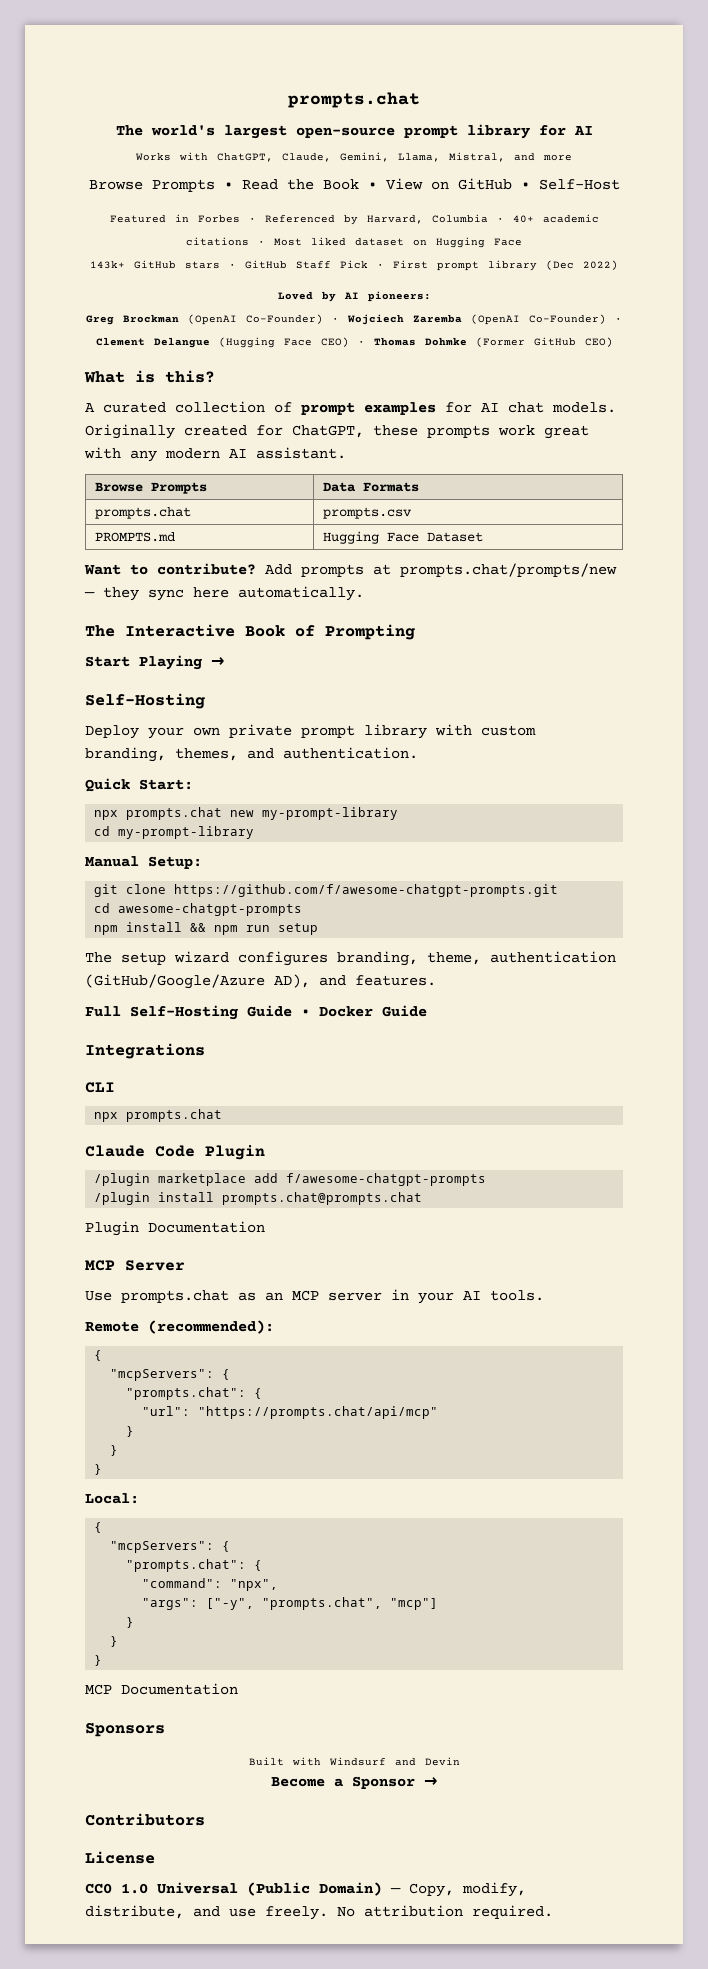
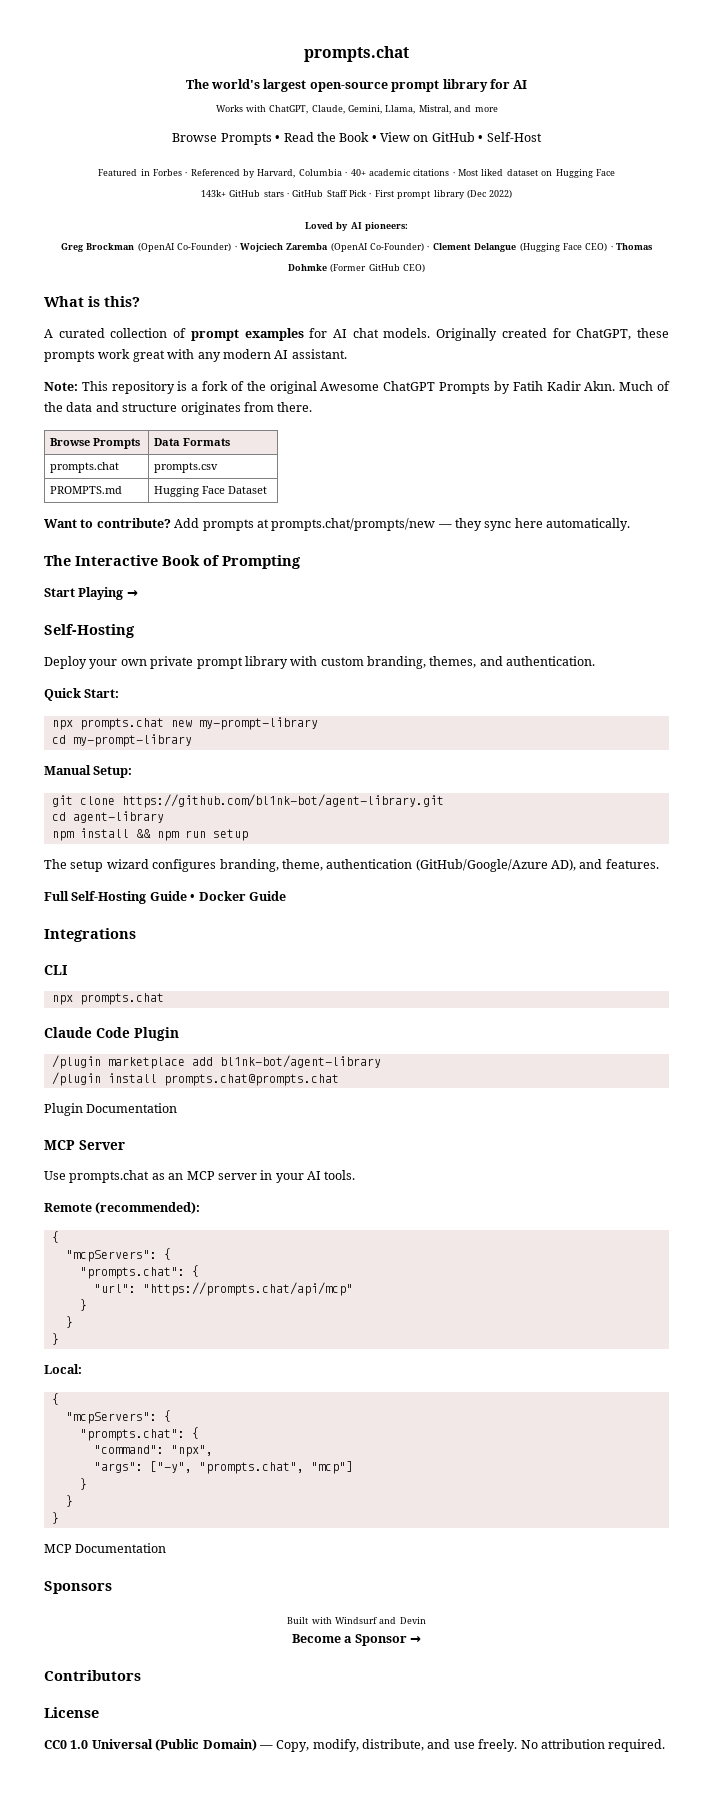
(346, 453) none -> [44,381,670,394] [44,402,313,415] // Note: This repository is a fork of the original Awesome ChatGPT Prompts by Fatih Kadir Akın. Much of the data and structure originates from there.
[174,884,559,897] [94,903,303,916] https://github.com/f/awesome-chatgpt-prompts.git // cd awesome-chatgpt-prompts -> [121,794,444,808] [51,811,164,823] https://github.com/bl1nk-bot/agent-library.git // cd agent-library
[286,1173,487,1186] f/awesome-chatgpt-prompts -> [219,1055,381,1068] bl1nk-bot/agent-library

